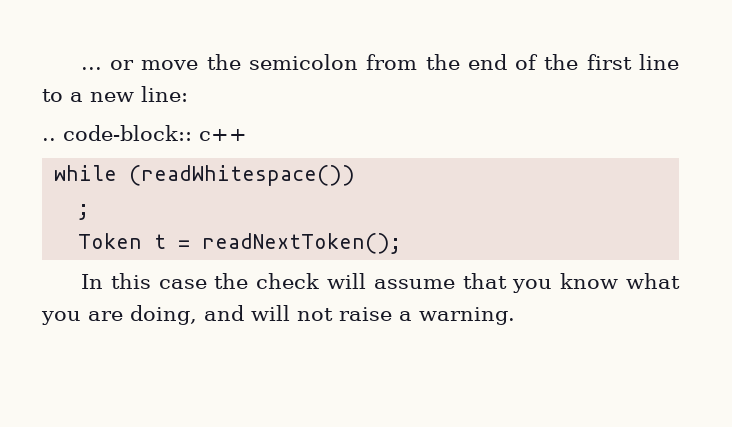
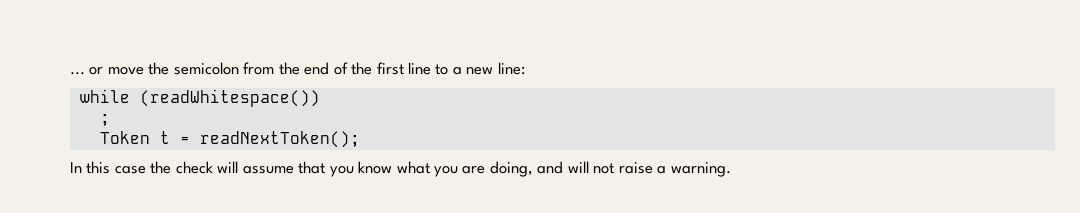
[42,125,247,141] // .. code-block:: c++ -> (525, 68) none

